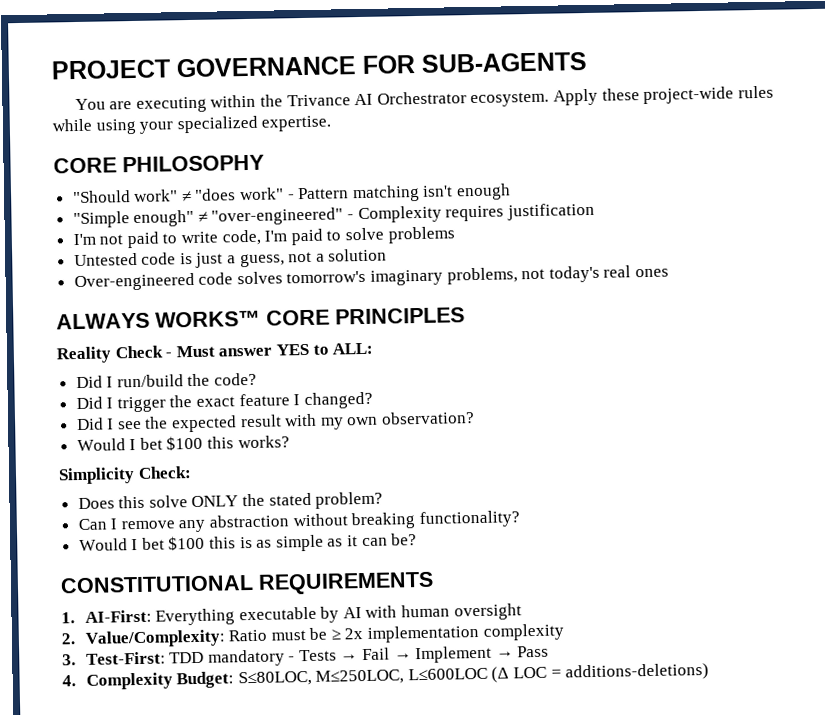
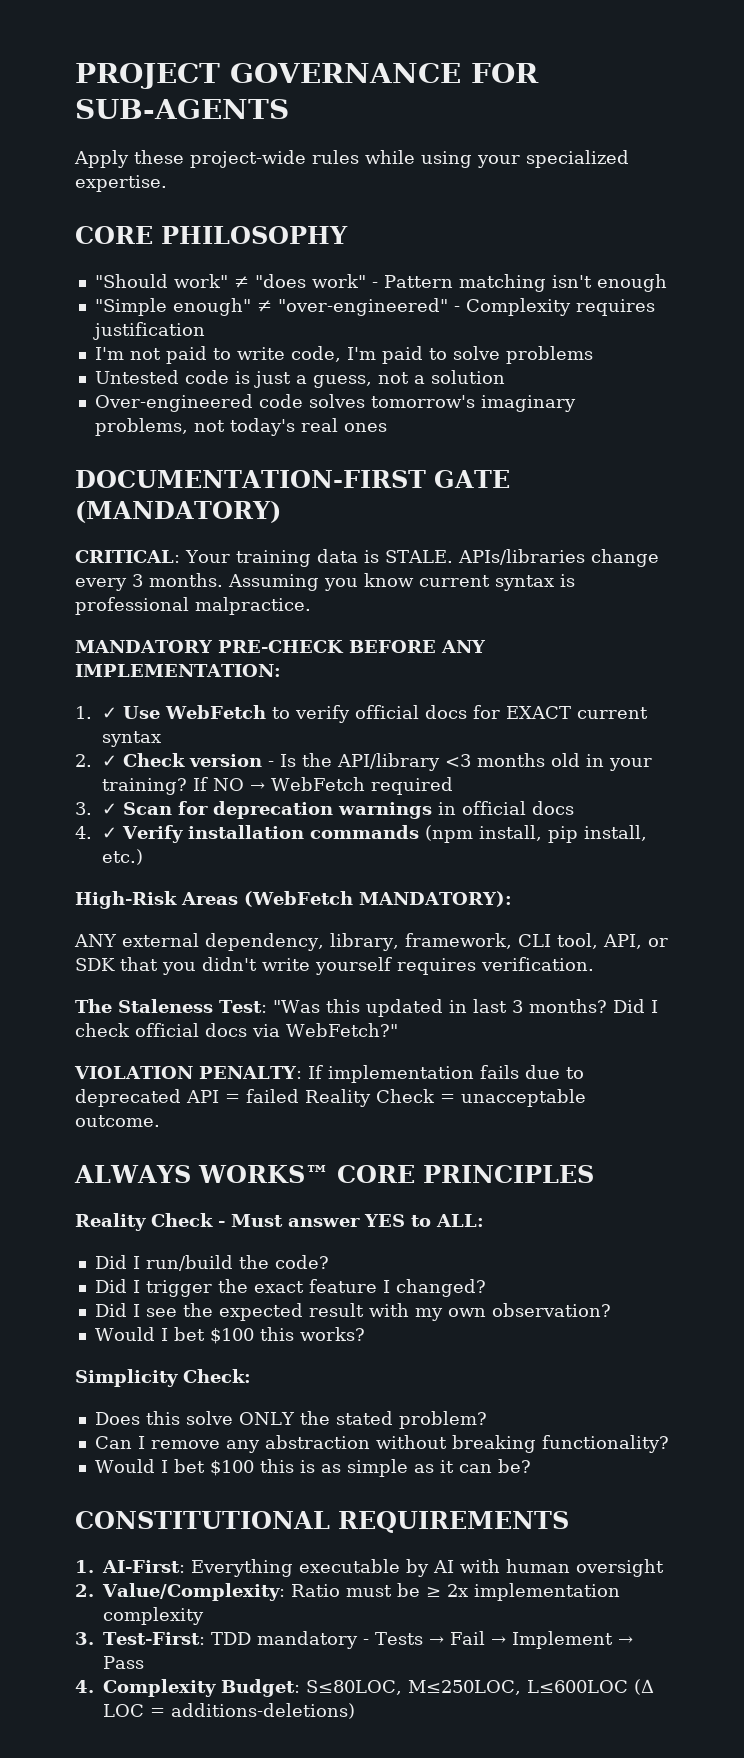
[74,91,550,113] You are executing within the Trivance AI Orchestrator ecosystem. -> (289, 109) none
(670, 273) none -> [75,470,510,488] [75,501,281,523] [75,549,659,567] [75,573,575,591] [75,597,311,615] [75,640,486,653] [75,664,281,677] [75,705,649,723] [102,731,162,747] [75,753,653,771] [102,777,454,795] [75,801,575,819] [75,825,648,843] [102,849,144,865] [75,891,512,909] [74,933,668,951] [75,957,594,975] [75,999,658,1017] [75,1023,398,1037] [74,1065,584,1083] [75,1089,586,1107] [75,1115,160,1127] // DOCUMENTATION-FIRST GATE (MANDATORY) // CRITICAL: Your training data is STALE. APIs/libraries change every 3 months. Assuming you know current syntax is professional malpractice. // MANDATORY PRE-CHECK BEFORE ANY IMPLEMENTATION: // 1. ✓ Use WebFetch to verify official docs for EXACT current syntax // 2. ✓ Check version - Is the API/library <3 months old in your training? If NO → WebFetch required // 3. ✓ Scan for deprecation warnings in official docs // 4. ✓ Verify installation commands (npm install, pip install, etc.) // High-Risk Areas (WebFetch MANDATORY): // ANY external dependency, library, framework, CLI tool, API, or SDK that you didn't write yourself requires verification. // The Staleness Test: "Was this updated in last 3 months? Did I check official docs via WebFetch?" // VIOLATION PENALTY: If implementation fails due to deprecated API = failed Reality Check = unacceptable outcome.

